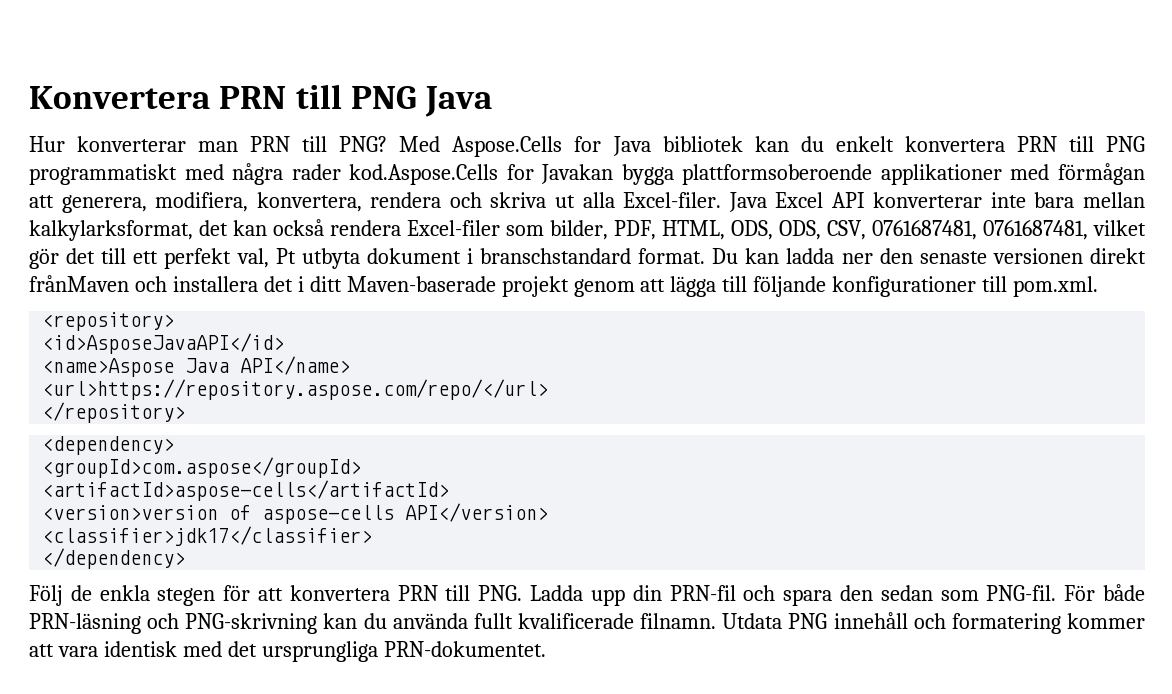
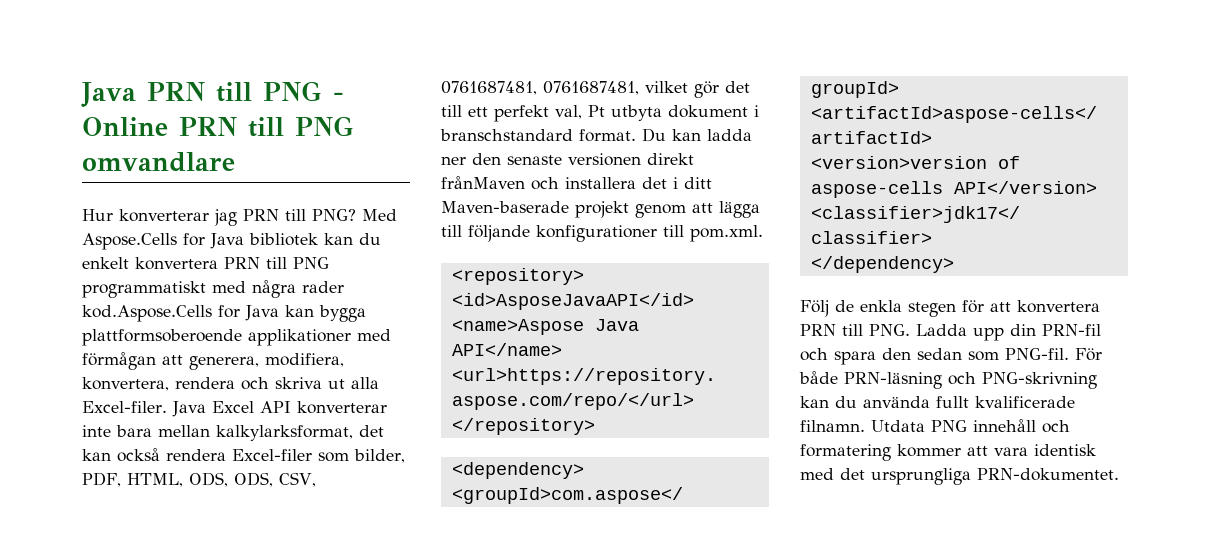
[29,84,493,117] Konvertera PRN till PNG Java -> [81,81,344,107] [82,116,354,137] [82,152,235,172] Java PRN till PNG - Online PRN till PNG omvandlare
[198,141,239,152] man -> [214,209,237,226] jag
[541,164,614,184] Javakan -> [245,305,314,321] Java kan

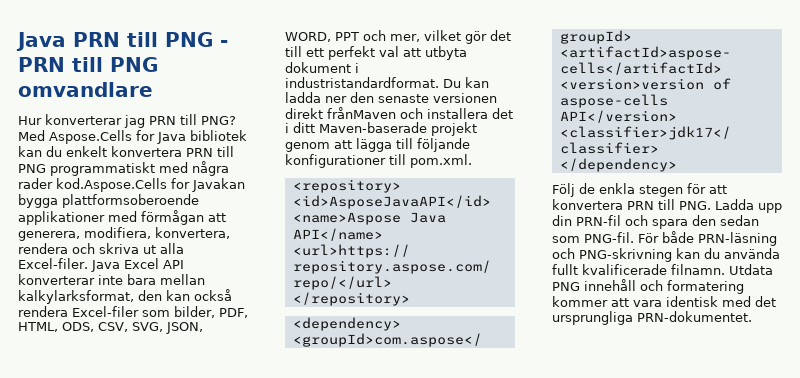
[82,117,168,136] Online -> (228, 43) none
[245,305,314,321] Java kan -> [192,178,245,192] Javakan
[359,425,384,437] det -> [138,290,162,301] den
[233,472,316,487] [441,81,639,95] ODS, CSV, 0761687481, 0761687481, -> [98,322,203,334] [285,30,420,42] CSV, SVG, JSON, WORD, PPT och mer,
[555,105,605,119] val, Pt -> [379,46,421,57] val att
[440,129,636,142] branschstandard format. -> [285,77,439,88] industristandardformat.

